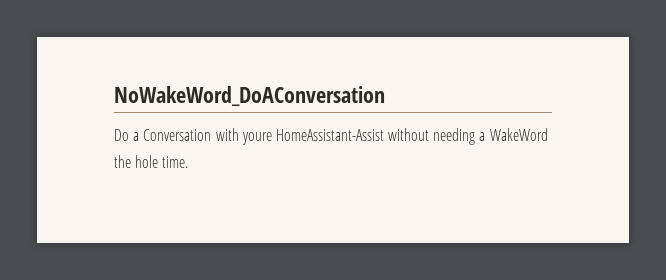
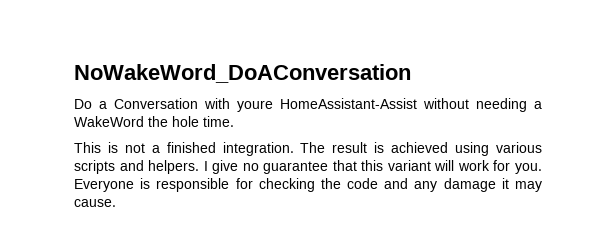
(189, 162) none -> [74,142,543,156] [74,160,542,174] [74,178,542,192] [74,199,116,207] // This is not a finished integration. The result is achieved using various scripts and helpers. I give no guarantee that this variant will work for you. Everyone is responsible for checking the code and any damage it may cause.

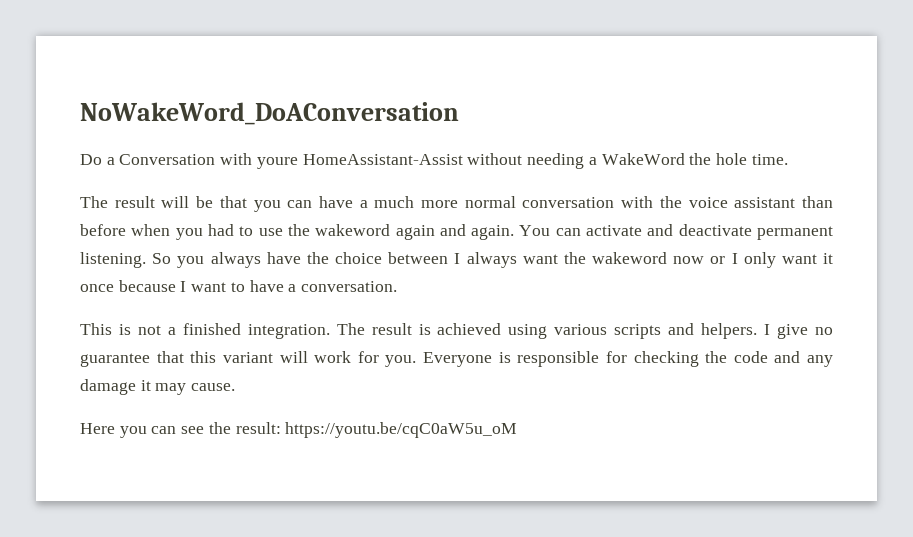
(234, 121) none -> [80,196,833,212] [80,224,833,240] [80,252,833,268] [80,280,398,292] // The result will be that you can have a much more normal conversation with the voice assistant than before when you had to use the wakeword again and again. You can activate and deactivate permanent listening. So you always have the choice between I always want the wakeword now or I only want it once because I want to have a conversation.
(116, 203) none -> [80,422,518,438] // Here you can see the result: https://youtu.be/cqC0aW5u_oM

